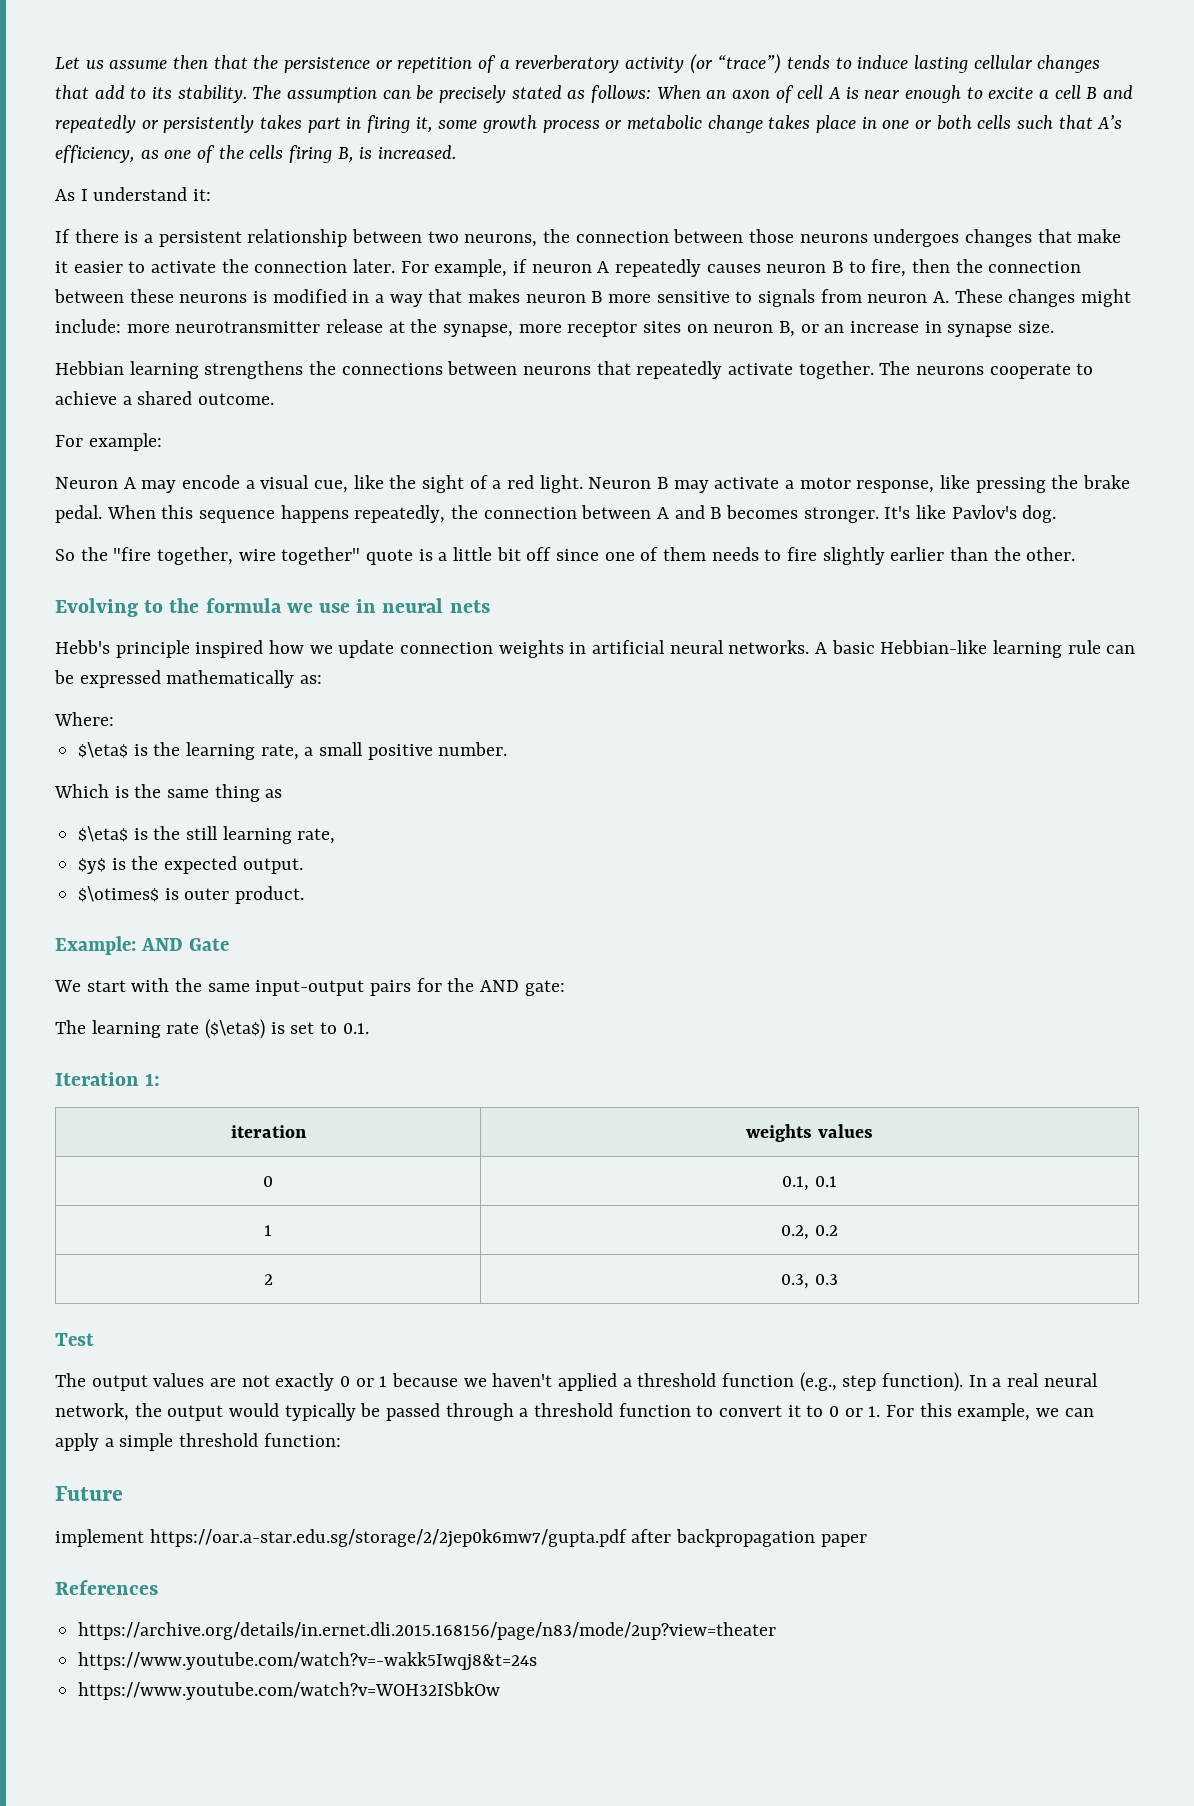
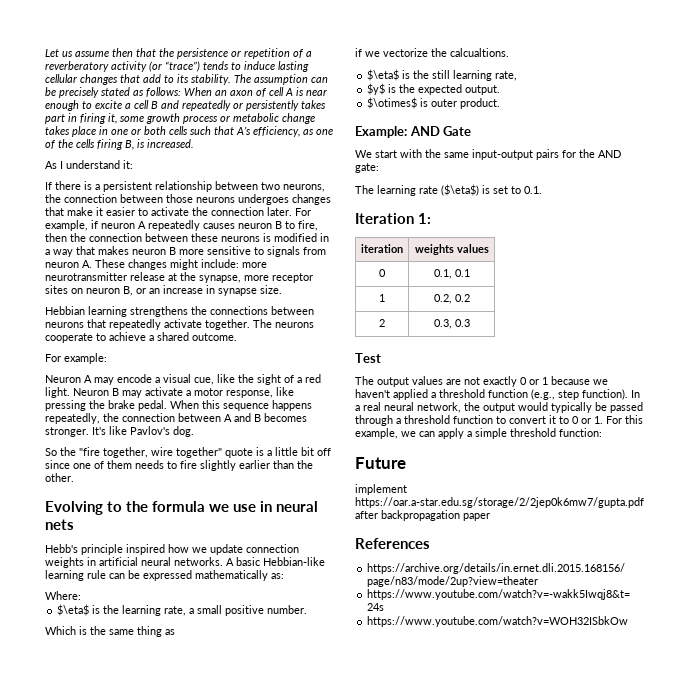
(283, 793) none -> [355,48,509,57] // if we vectorize the calcualtions.

